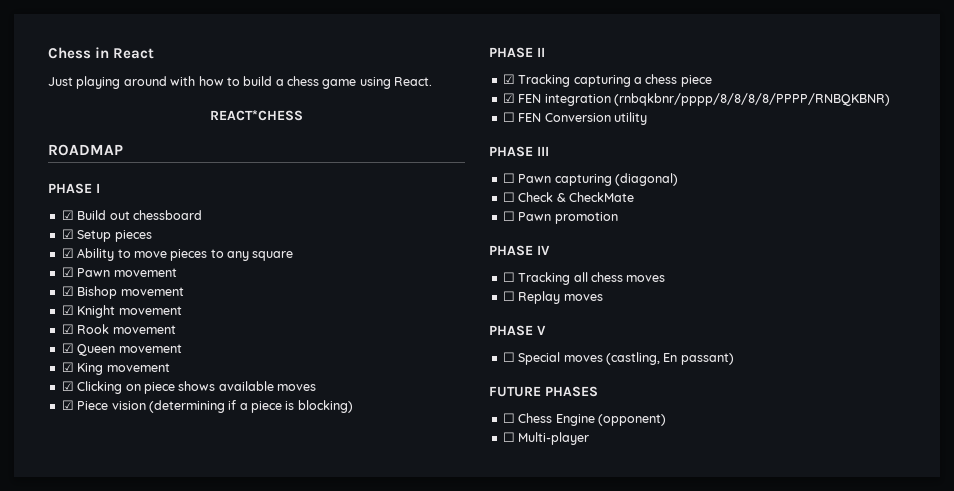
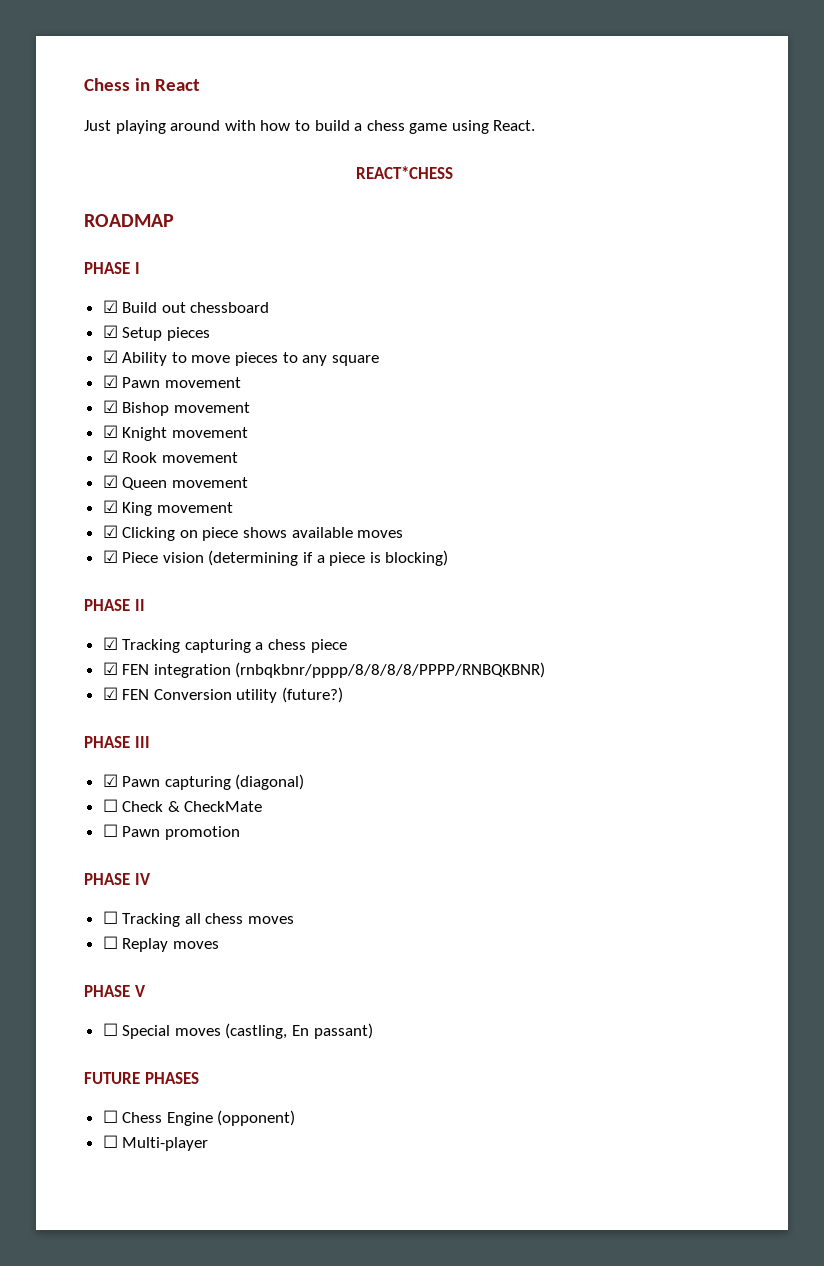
[502,112,515,122] ☐ -> [102,687,118,700] ☑
(647, 118) none -> [282,687,344,703] (future?)
[502,173,515,183] ☐ -> [102,774,118,787] ☑

